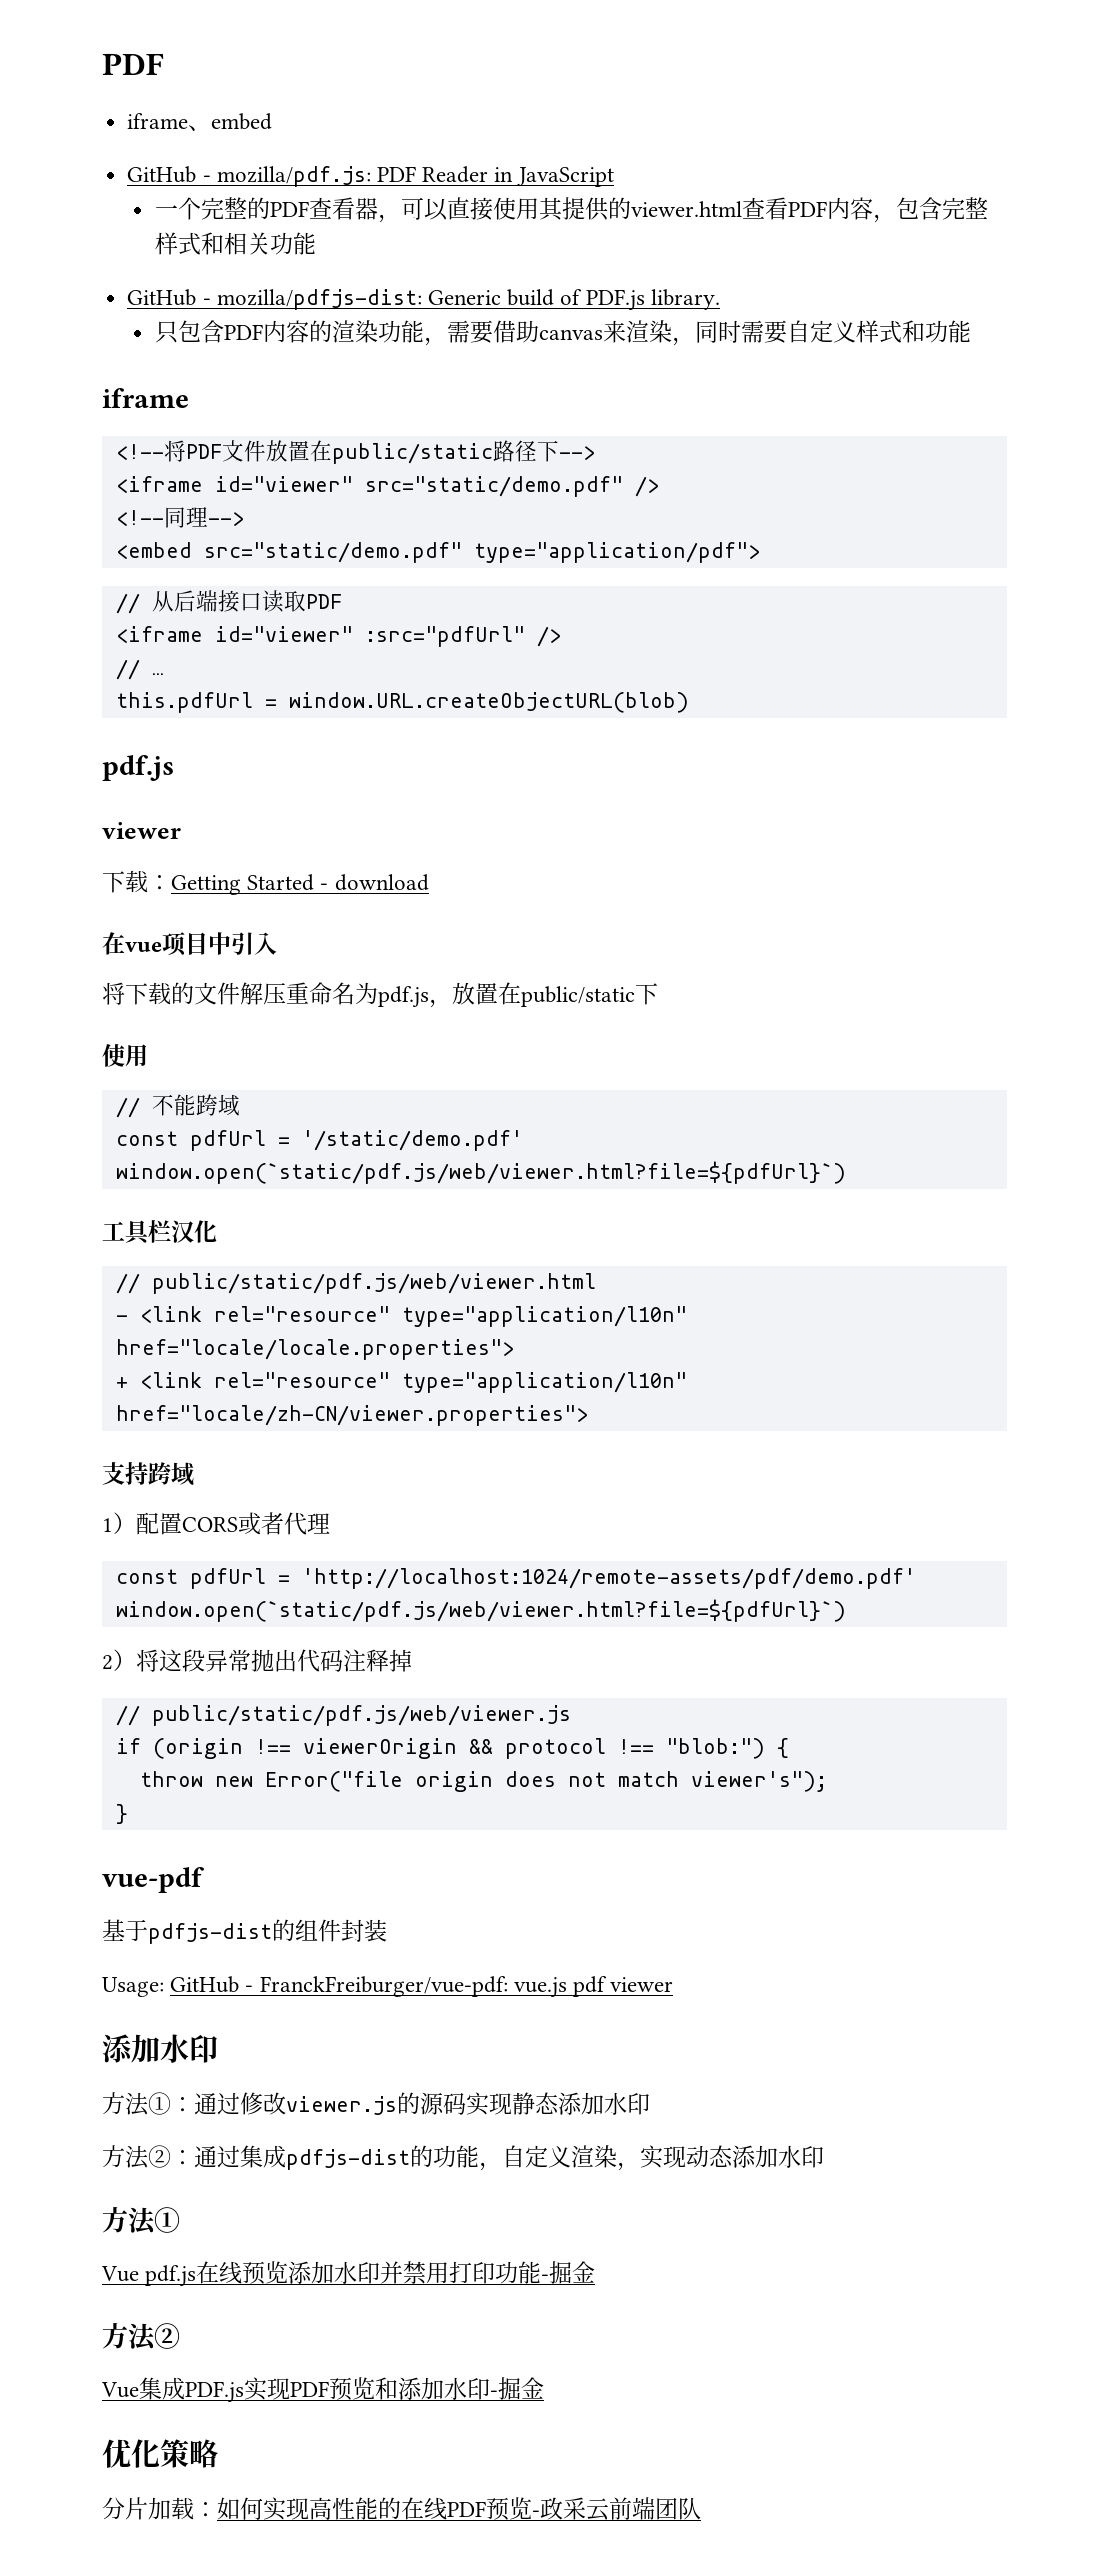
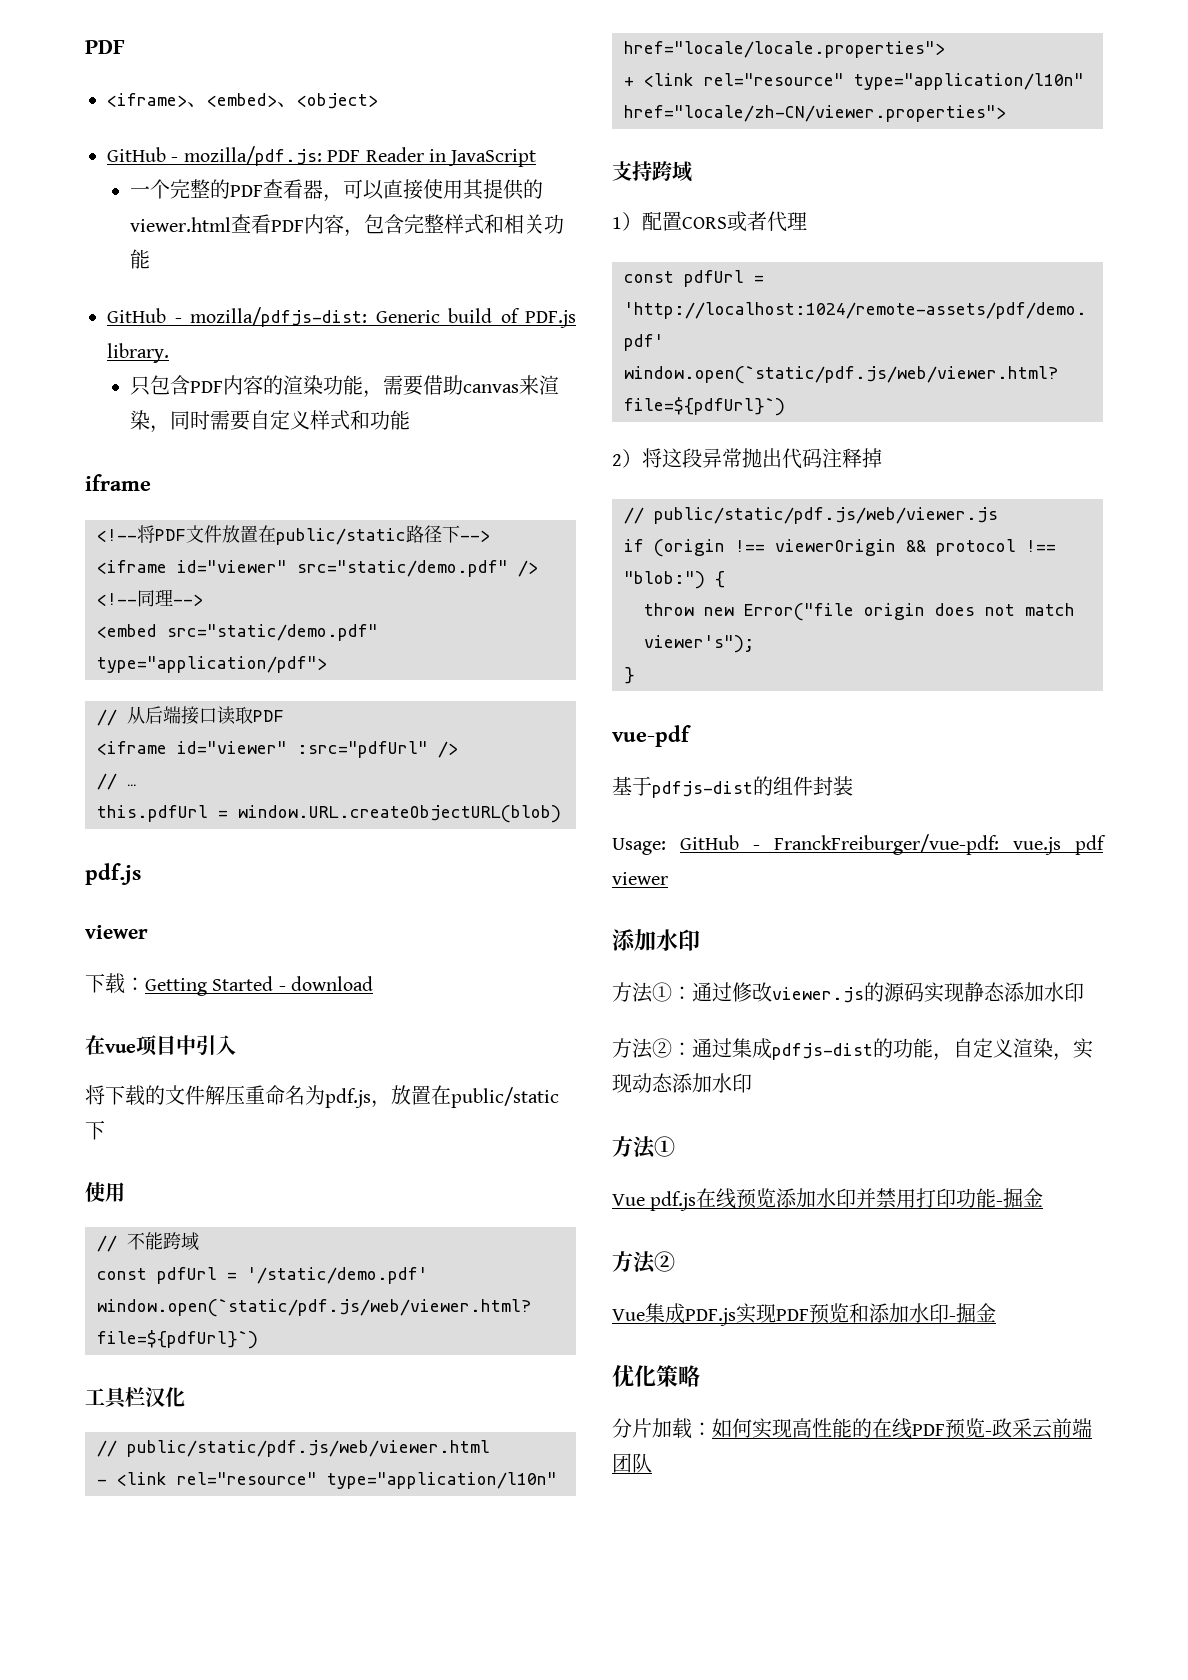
[102,53,164,75] [127,113,273,131] PDF // iframe、embed -> [85,40,125,54] [107,93,378,109] PDF // <iframe>、<embed>、<object>

